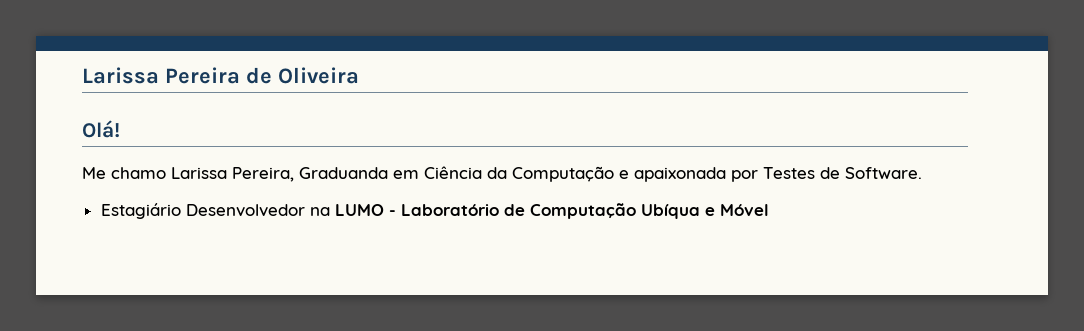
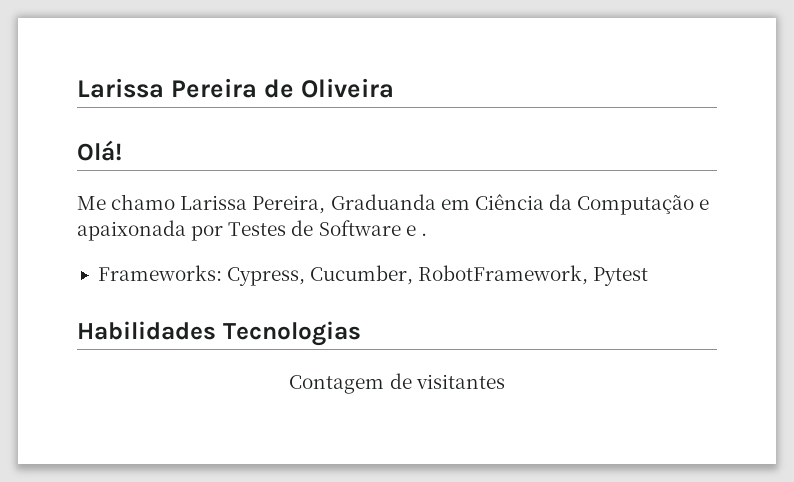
[845,167,922,179] [100,203,769,219] Software. // Estagiário Desenvolvedor na LUMO - Laboratório de Computação Ubíqua e Móvel -> [318,220,427,236] [97,265,649,286] [77,321,361,346] [289,373,505,394] Software e . // Frameworks: Cypress, Cucumber, RobotFramework, Pytest // Habilidades Tecnologias // Contagem de visitantes

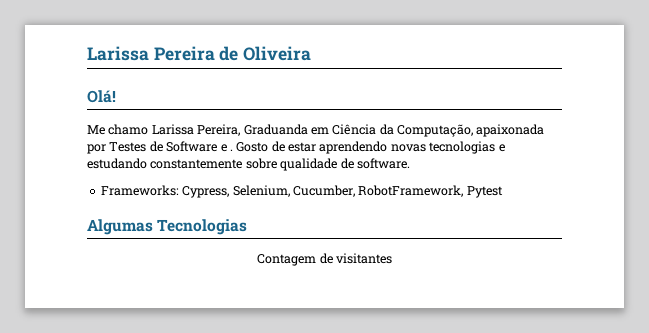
[577,195,710,215] Computação e -> [397,124,473,137] Computação,
(427, 234) none -> [236,141,505,154] [87,158,410,171] Gosto de estar aprendendo novas tecnologias e estudando constantemente sobre qualidade de software.
(306, 276) none -> [232,185,290,197] Selenium,
[77,321,216,340] Habilidades -> [87,219,153,235] Algumas

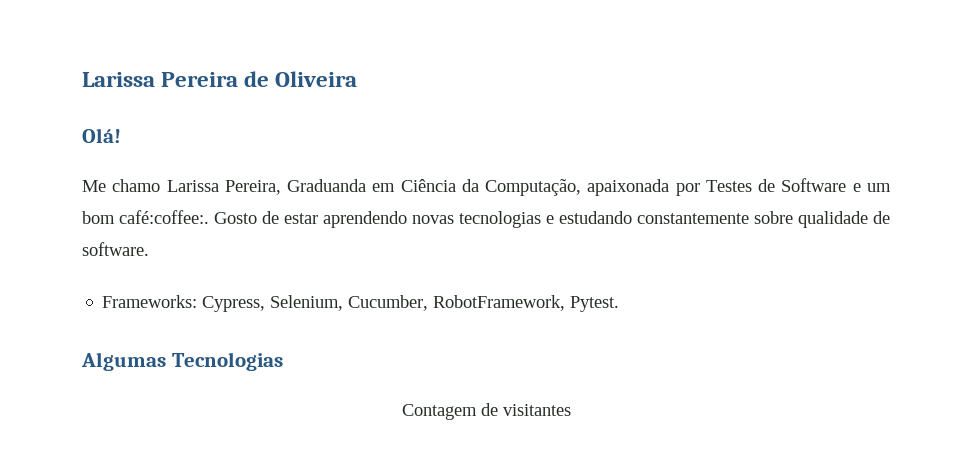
[229,149,233,151] . -> [866,183,891,192] [82,210,209,224] um bom café:coffee:.
[466,186,503,198] Pytest -> [570,296,620,312] Pytest.

